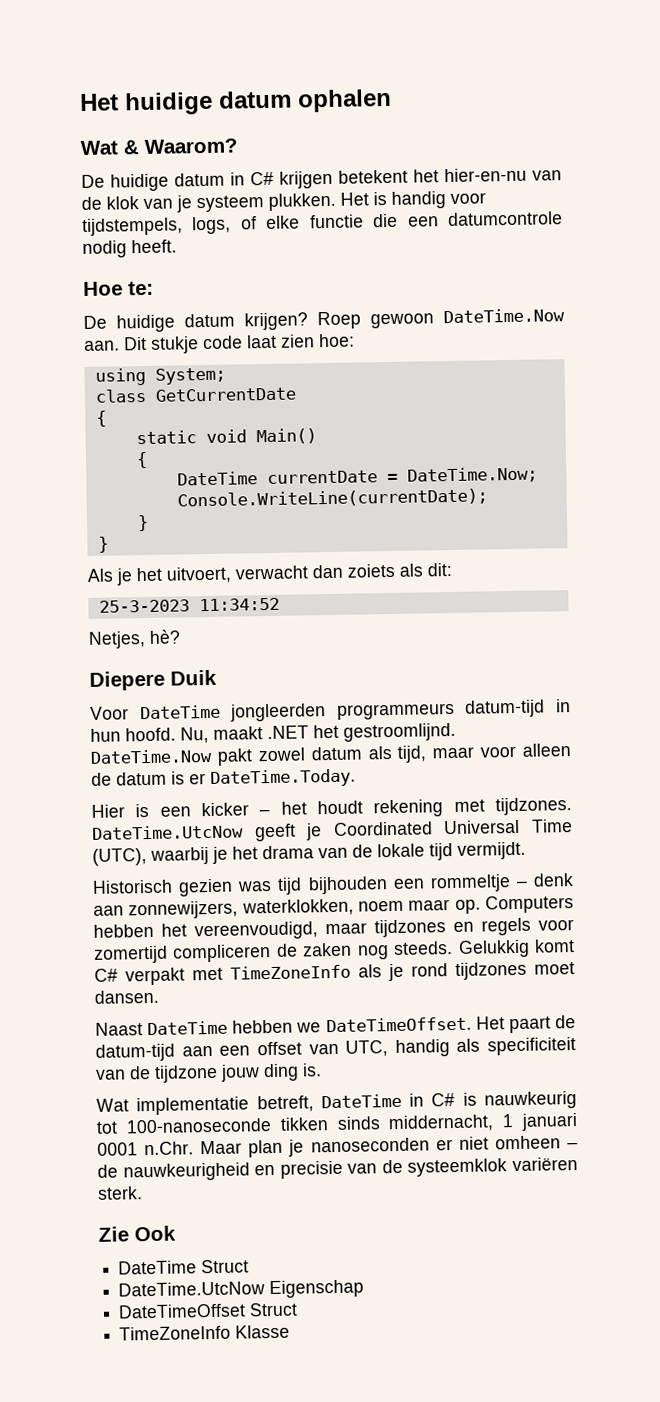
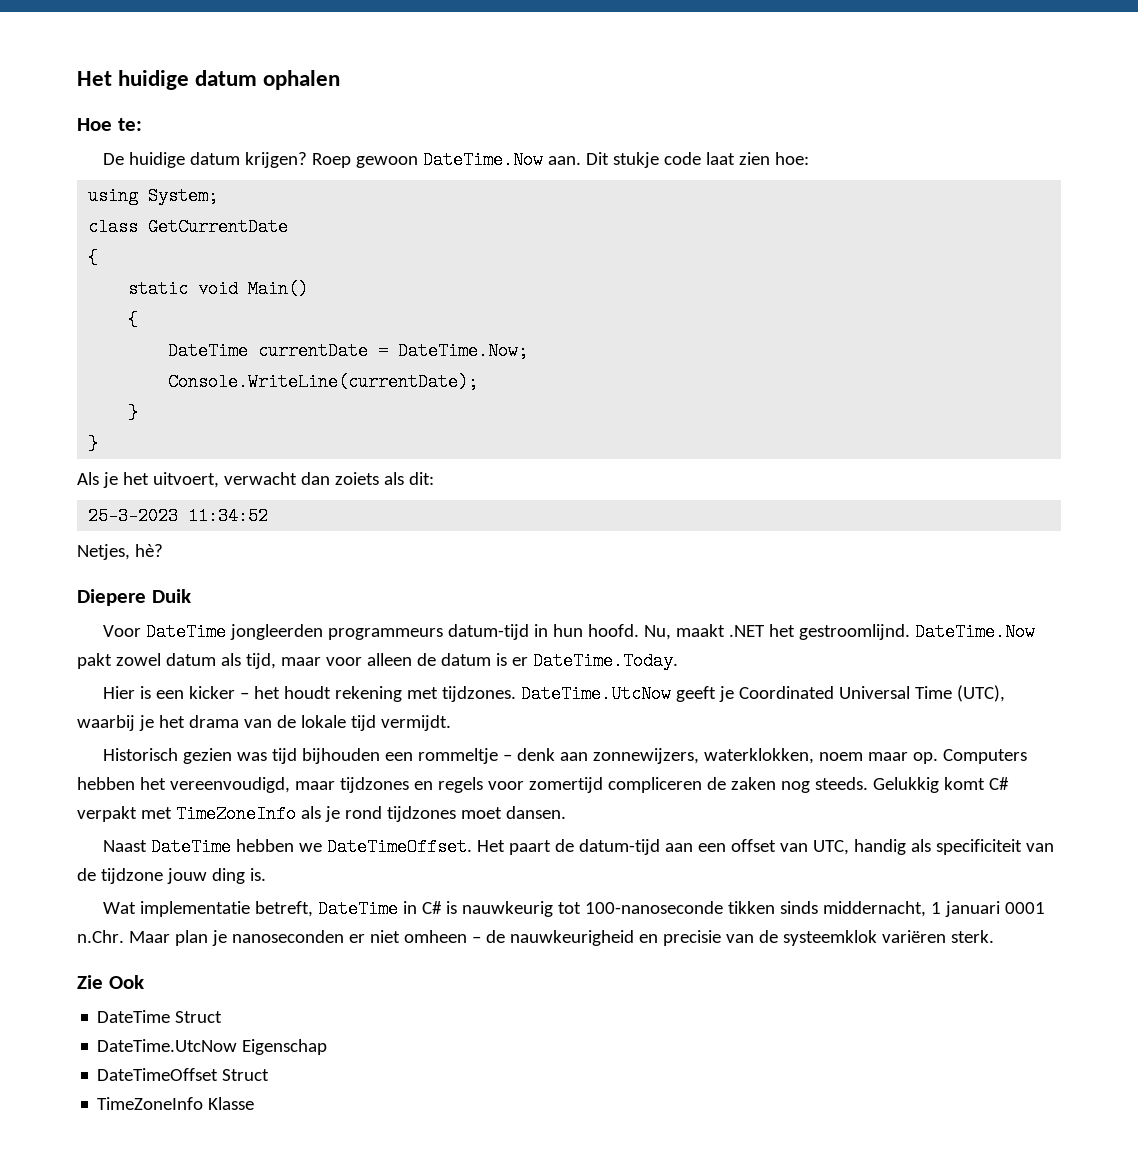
[80,138,238,156] [81,167,562,192] [81,191,486,213] [82,211,563,237] [82,239,177,258] // Wat & Waarom? // De huidige datum in C# krijgen betekent het hier-en-nu van de klok van je systeem plukken. Het is handig voor tijdstempels, logs, of elke functie die een datumcontrole nodig heeft. -> (341, 80) none

